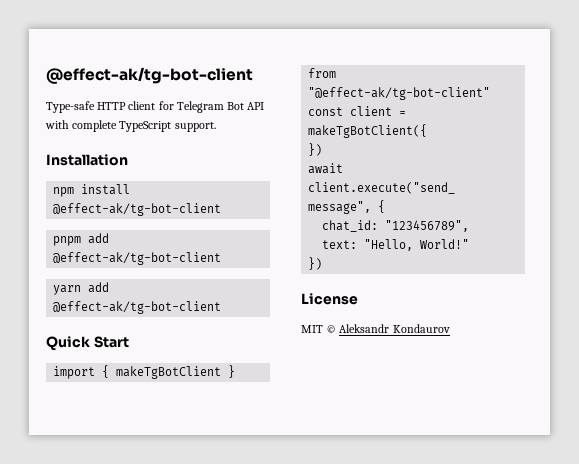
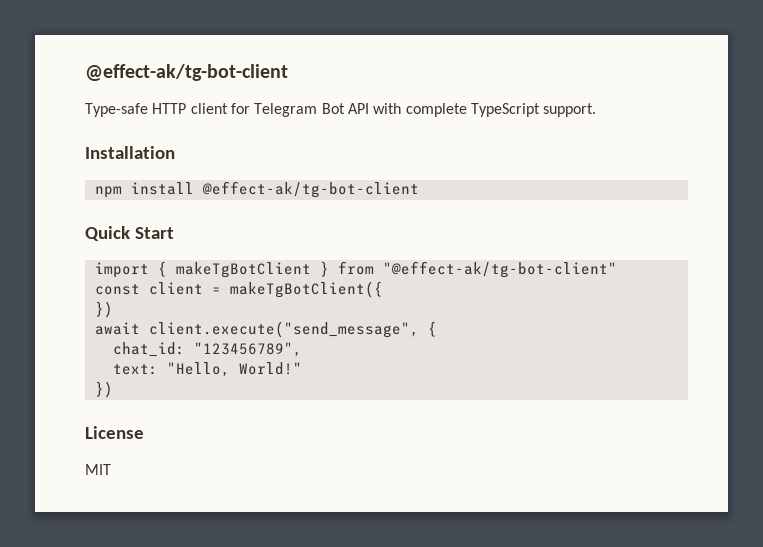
[53,233,110,246] [53,252,222,265] [53,282,110,295] [53,301,222,314] // pnpm add @effect-ak/tg-bot-client // yarn add @effect-ak/tg-bot-client -> (419, 189) none
[326,324,450,333] © Aleksandr Kondaurov -> (111, 469) none

